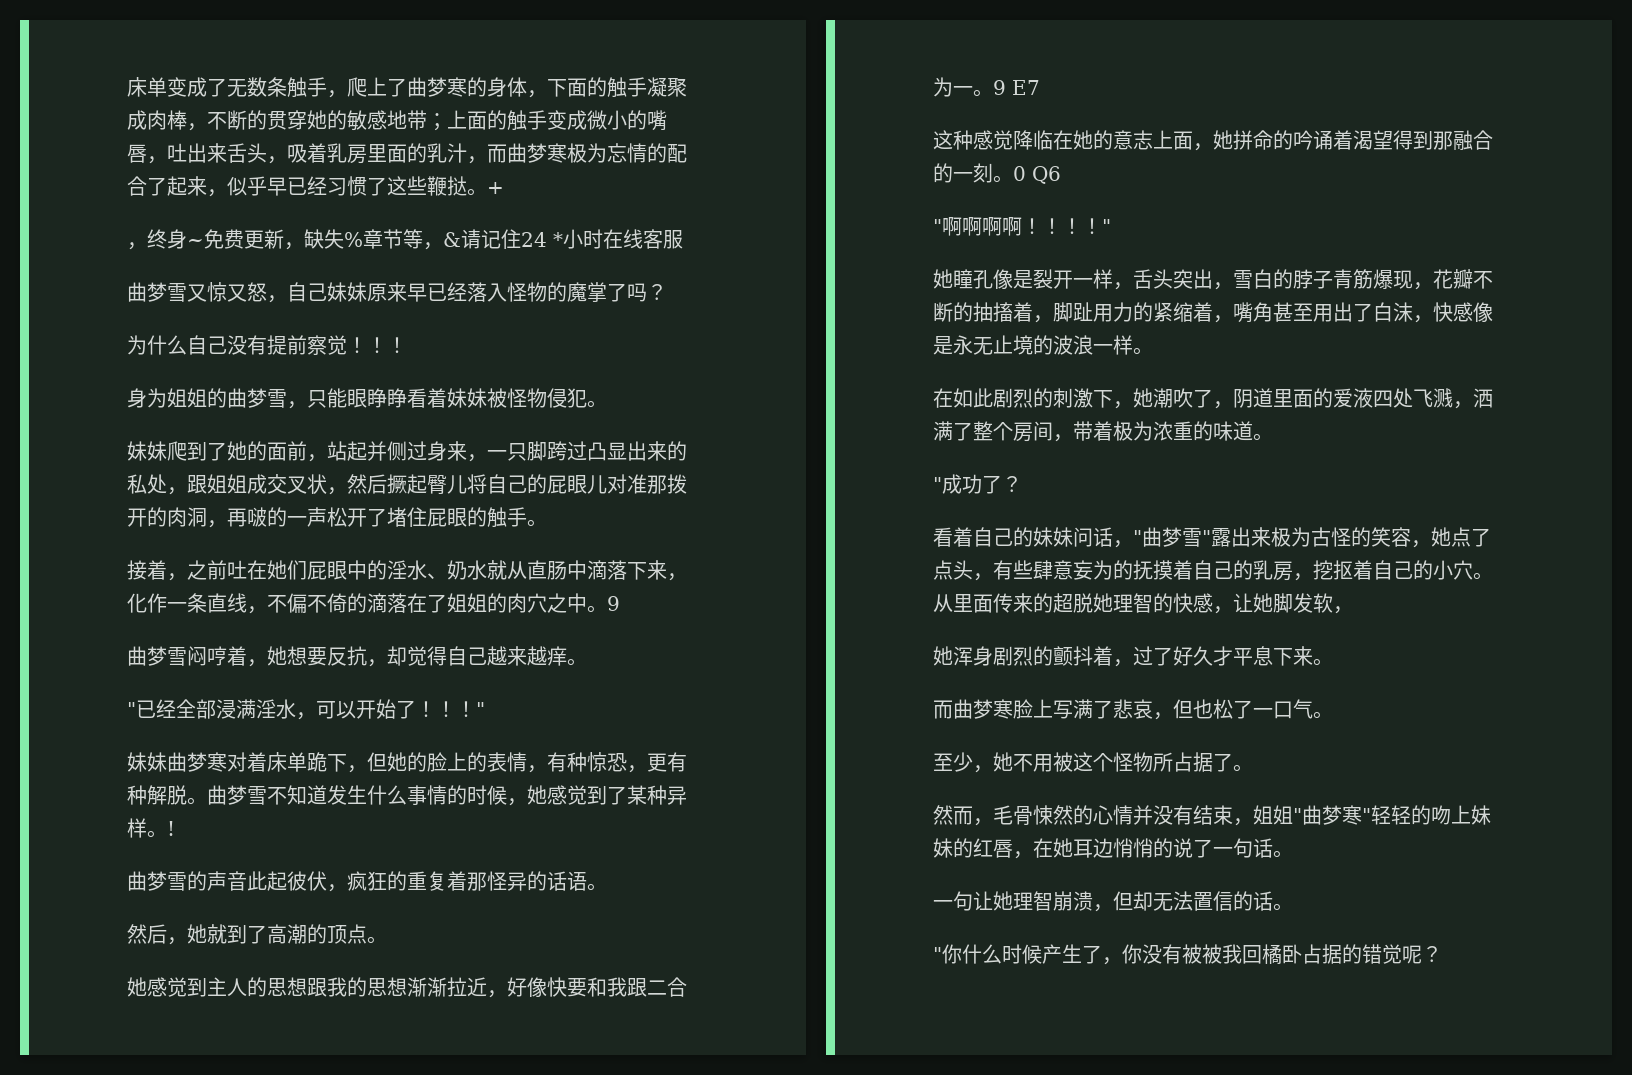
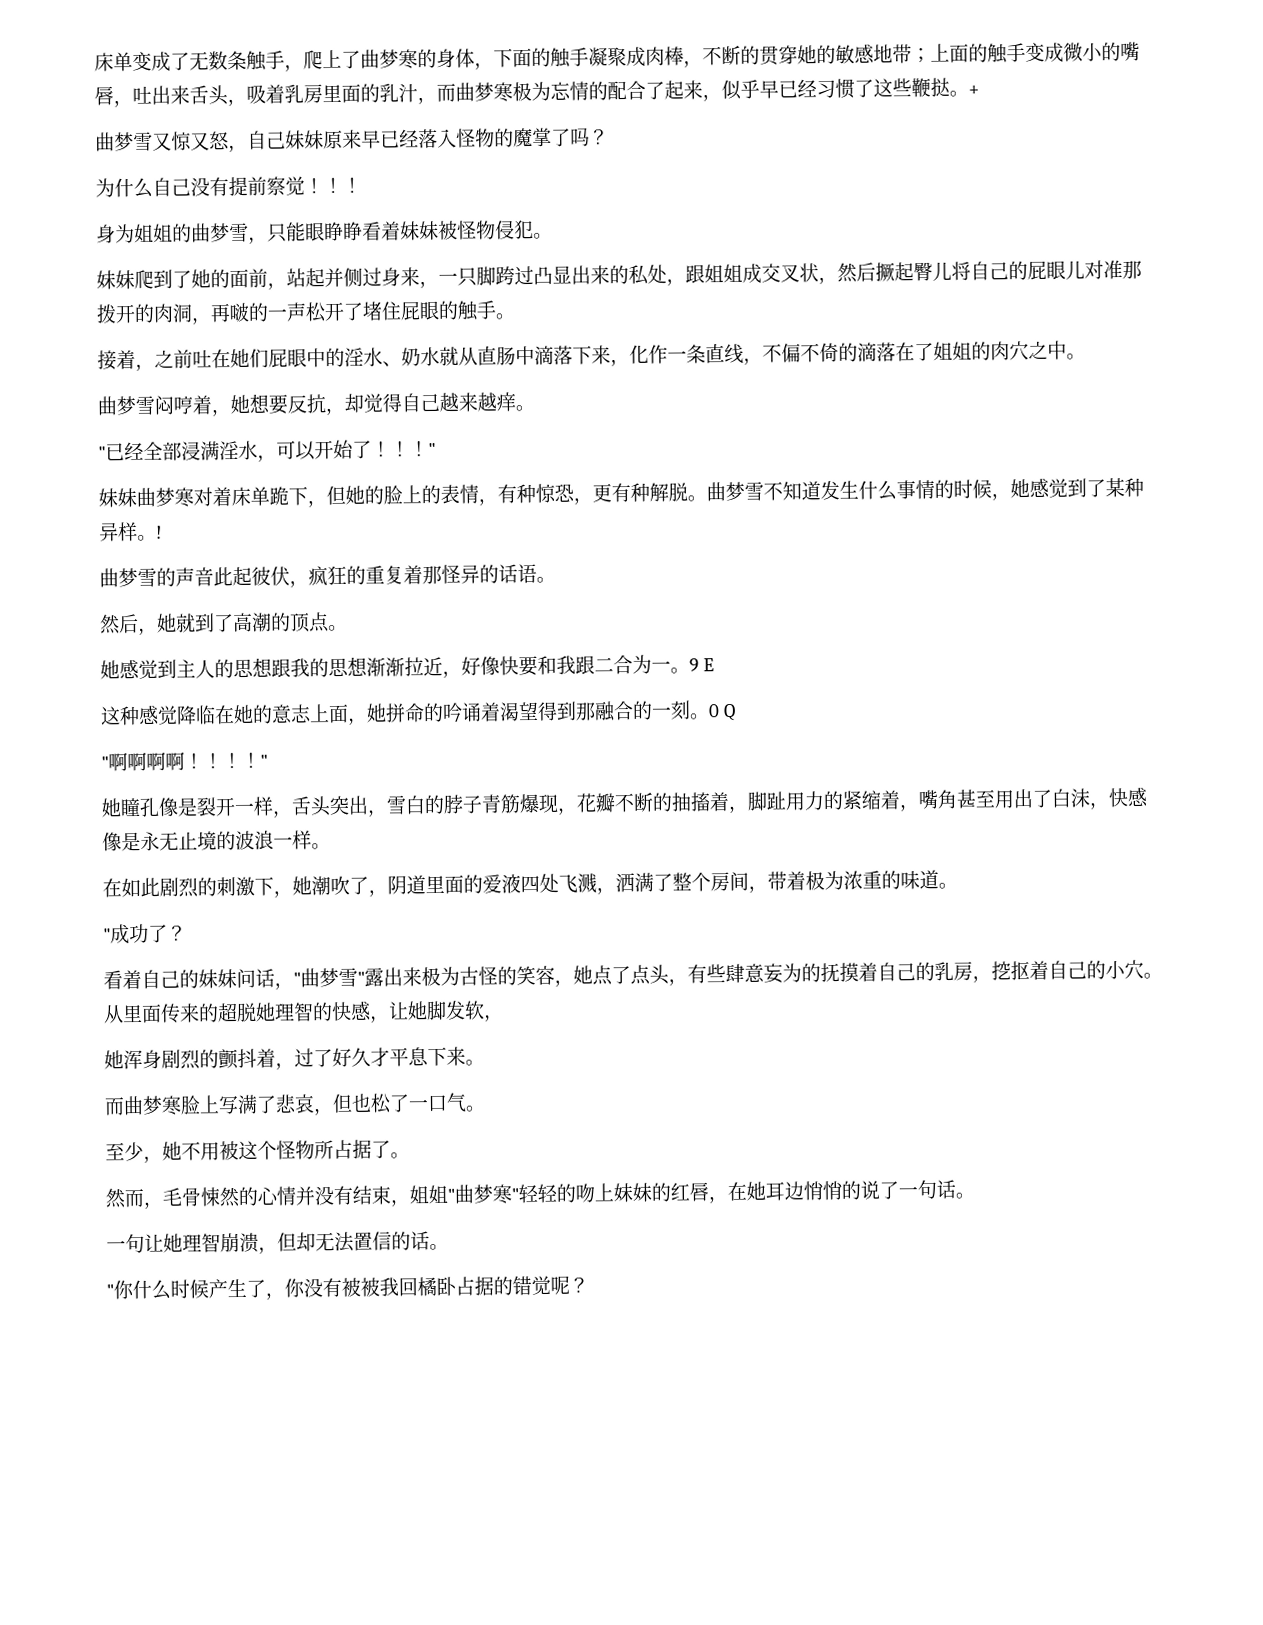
[127,229,683,250] // ，终身~免费更新，缺失%章节等，&请记住24 *小时在线客服 -> (980, 90) none
[607,596,620,611] 9 -> (1086, 356) none
[1012,80,1040,95] E7 -> [703,658,715,672] E
[1032,166,1061,184] Q6 -> [723,703,737,722] Q

